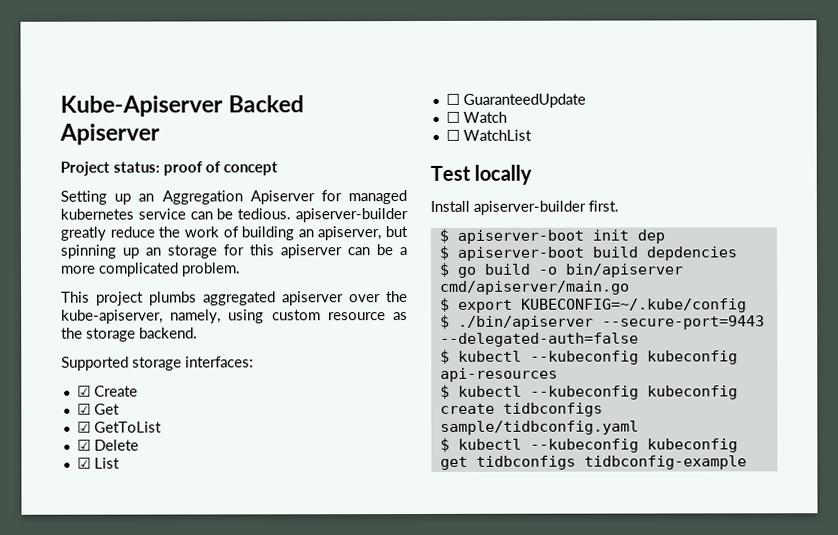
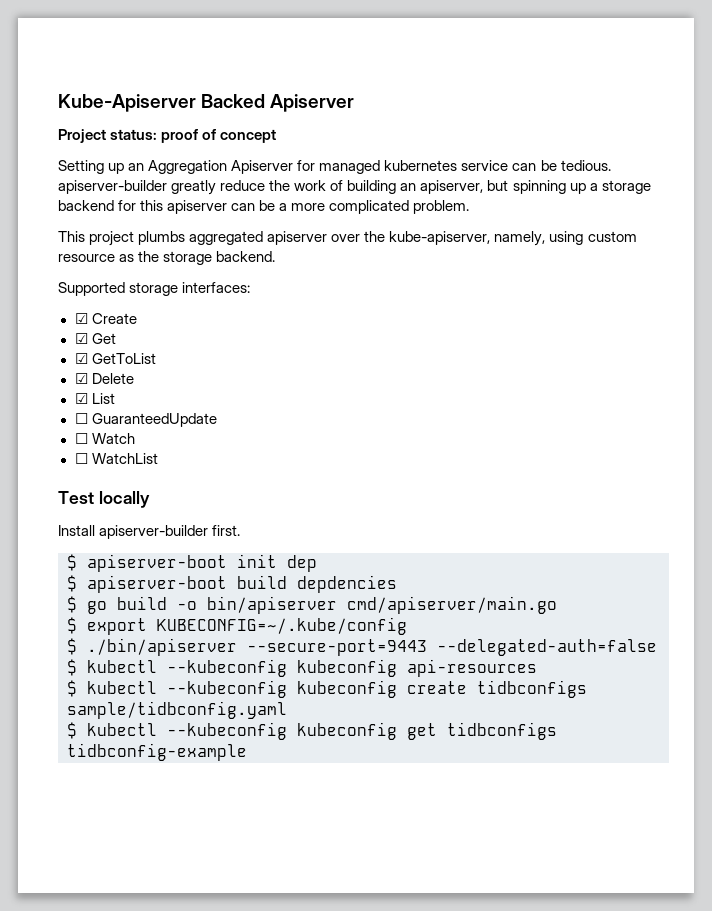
[145,244,217,259] an storage -> [589,180,651,194] [58,200,114,211] a storage backend

